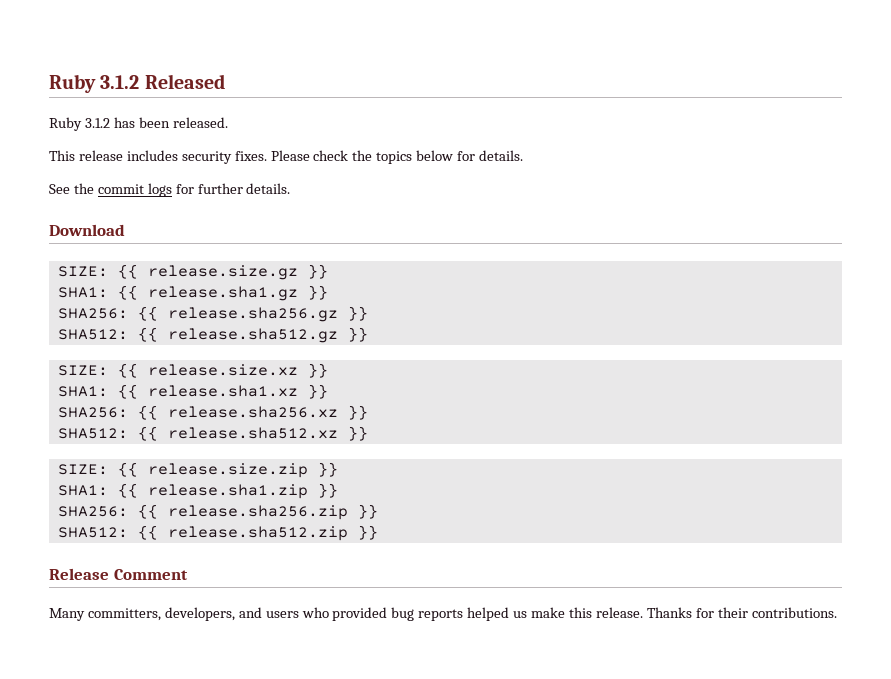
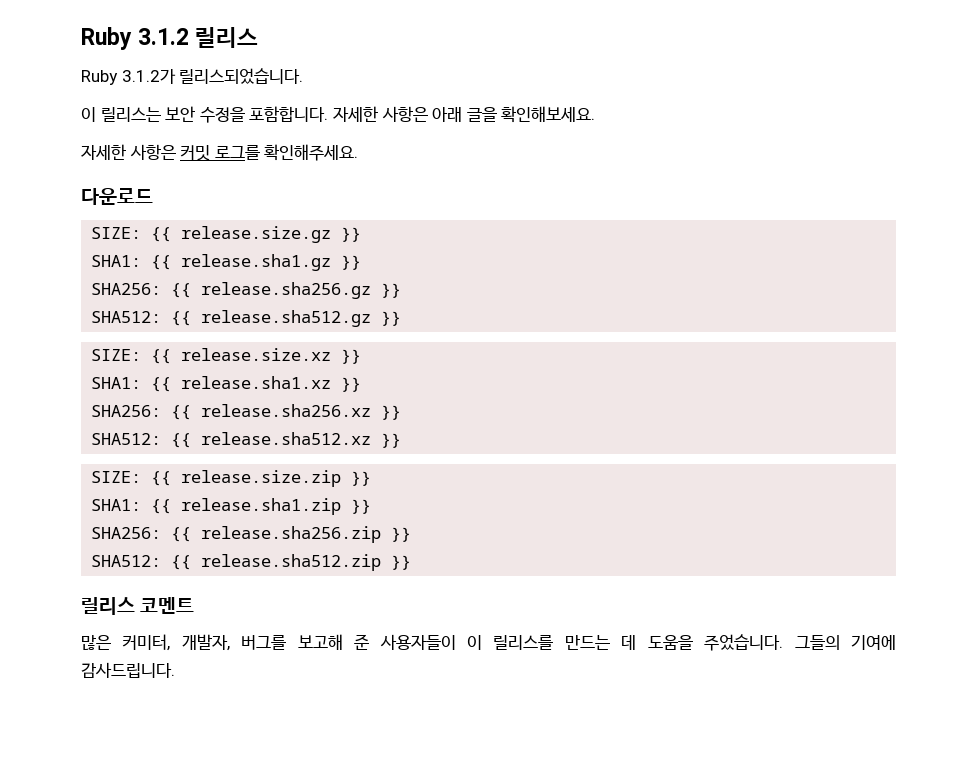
[49,74,225,93] [49,117,228,131] [49,150,524,164] [49,183,291,197] [49,224,125,236] Ruby 3.1.2 Released // Ruby 3.1.2 has been released. // This release includes security fixes. Please check the topics below for details. // See the commit logs for further details. // Download -> [81,27,259,50] [81,68,304,85] [81,106,596,123] [81,144,359,161] [81,188,153,205] Ruby 3.1.2 릴리스 // Ruby 3.1.2가 릴리스되었습니다. // 이 릴리스는 보안 수정을 포함합니다. 자세한 사항은 아래 글을 확인해보세요. // 자세한 사항은 커밋 로그를 확인해주세요. // 다운로드
[49,568,188,580] [49,607,837,621] Release Comment // Many committers, developers, and users who provided bug reports helped us make this release. Thanks for their contributions. -> [81,597,195,615] [81,634,897,651] [81,662,175,678] 릴리스 코멘트 // 많은 커미터, 개발자, 버그를 보고해 준 사용자들이 이 릴리스를 만드는 데 도움을 주었습니다. 그들의 기여에 감사드립니다.

